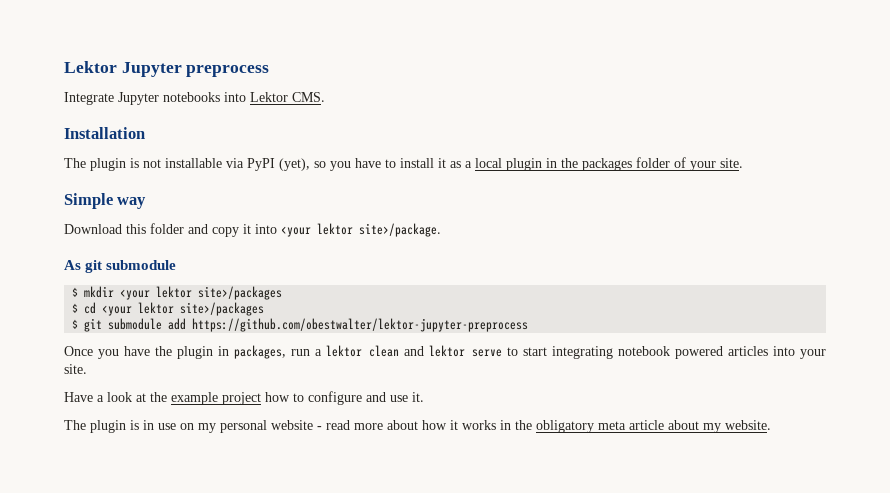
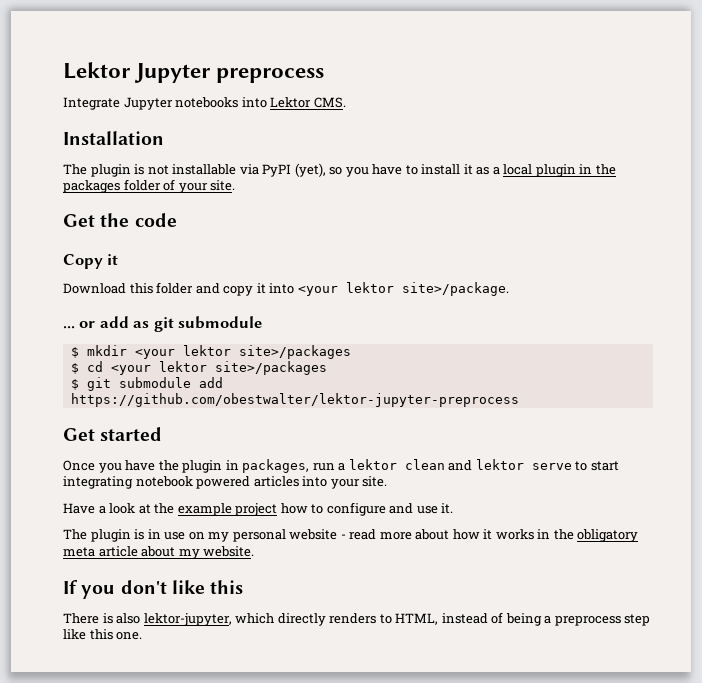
[64,193,147,209] Simple way -> [63,213,177,227] [63,254,119,269] Get the code // Copy it
[64,260,81,270] As -> [63,316,150,329] ... or add as
(529, 325) none -> [63,427,163,441] // Get started
(771, 425) none -> [63,580,244,599] [63,612,651,626] [63,629,143,640] // If you don't like this // There is also lektor-jupyter, which directly renders to HTML, instead of being a preprocess step like this one.

